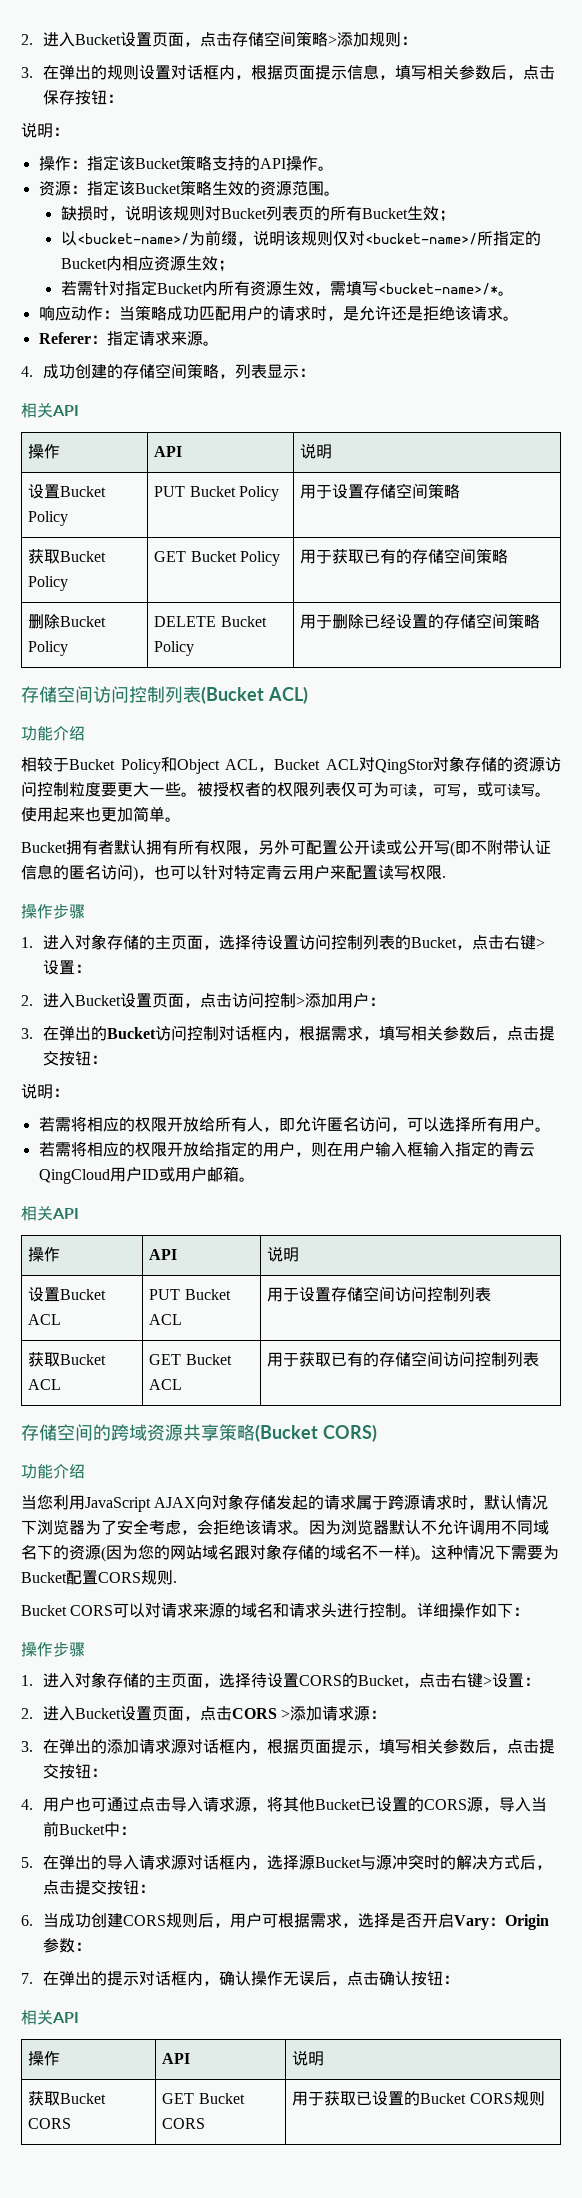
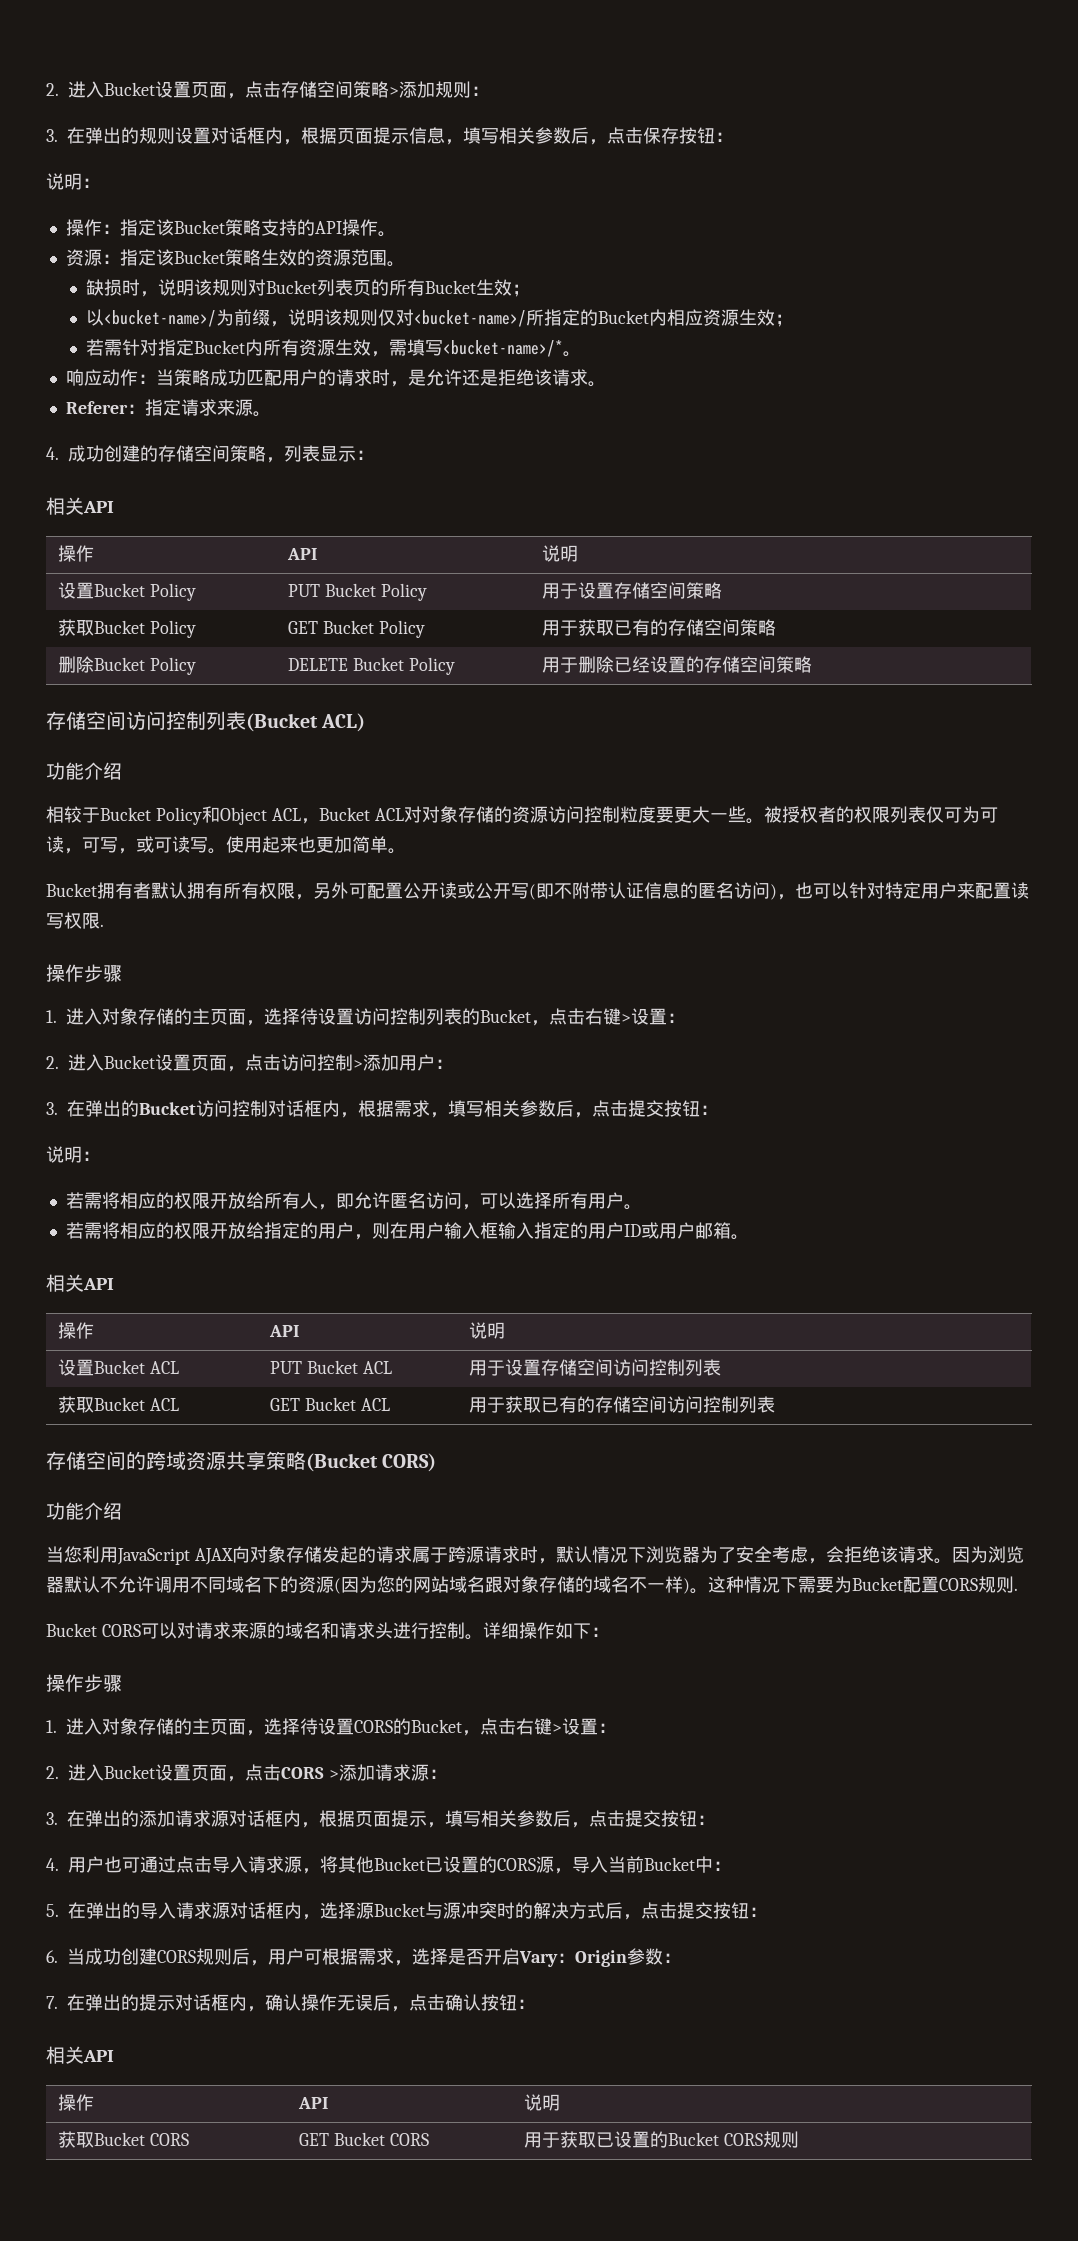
[374,759,434,774] QingStor -> (422, 814) none
[266,865,298,880] 青云 -> (921, 890) none
[502,1142,535,1157] [38,1169,110,1184] 青云QingCloud -> (588, 1230) none

